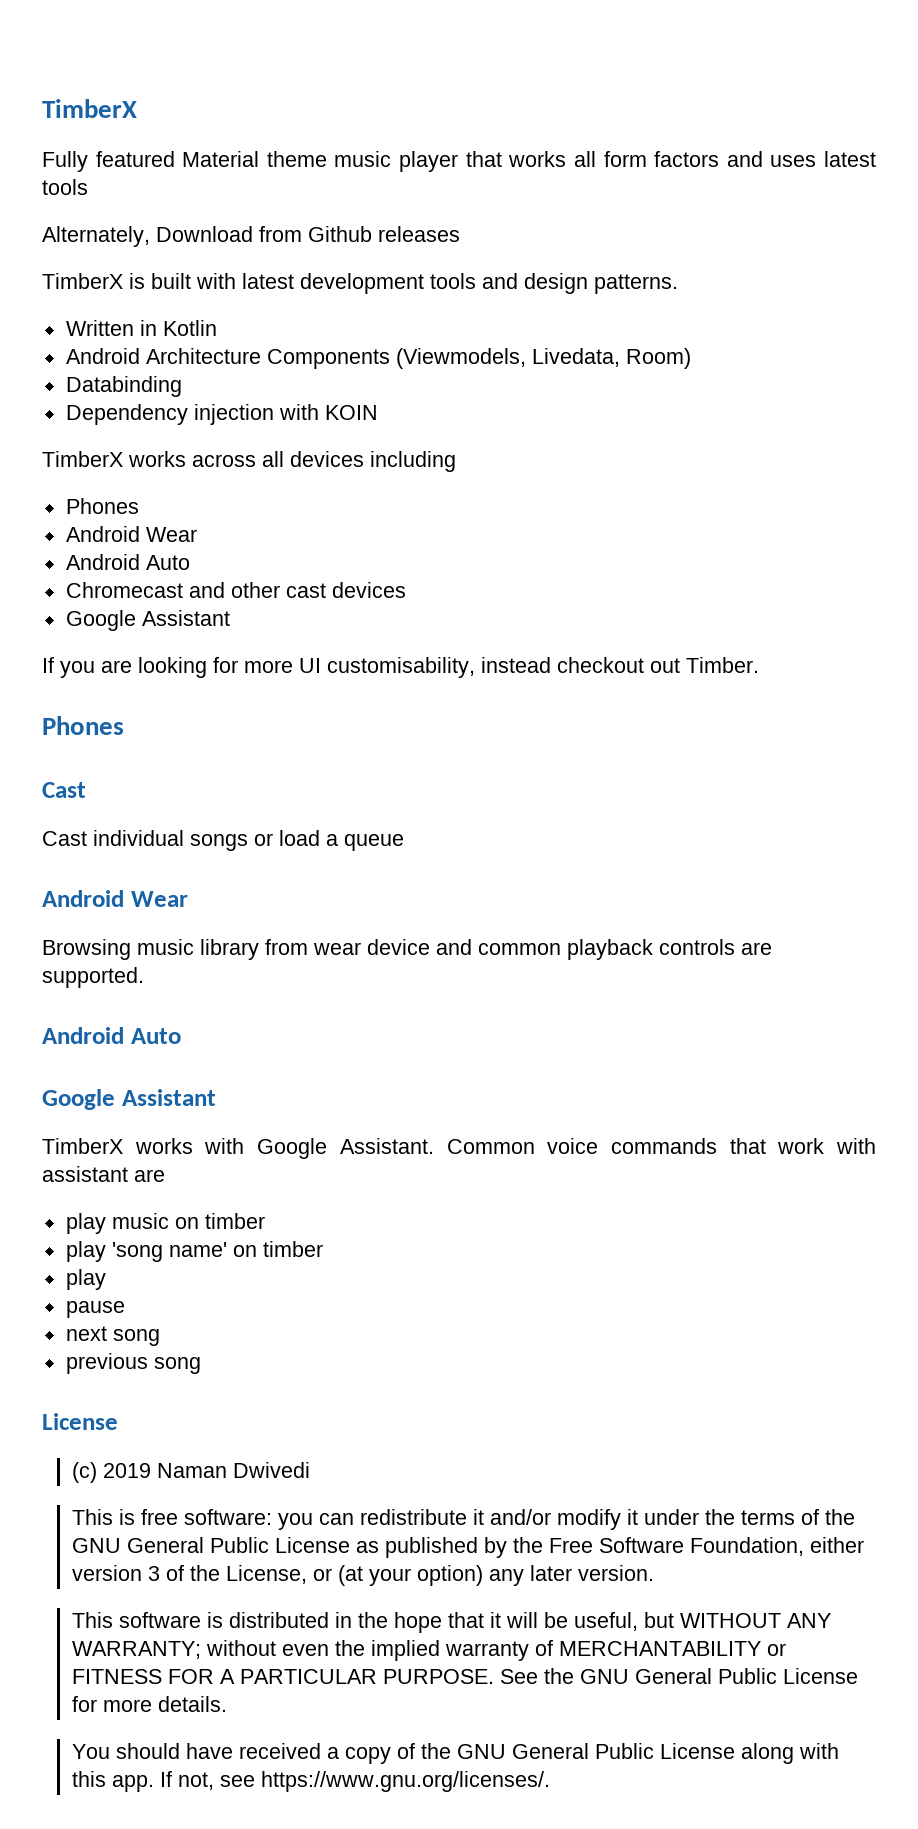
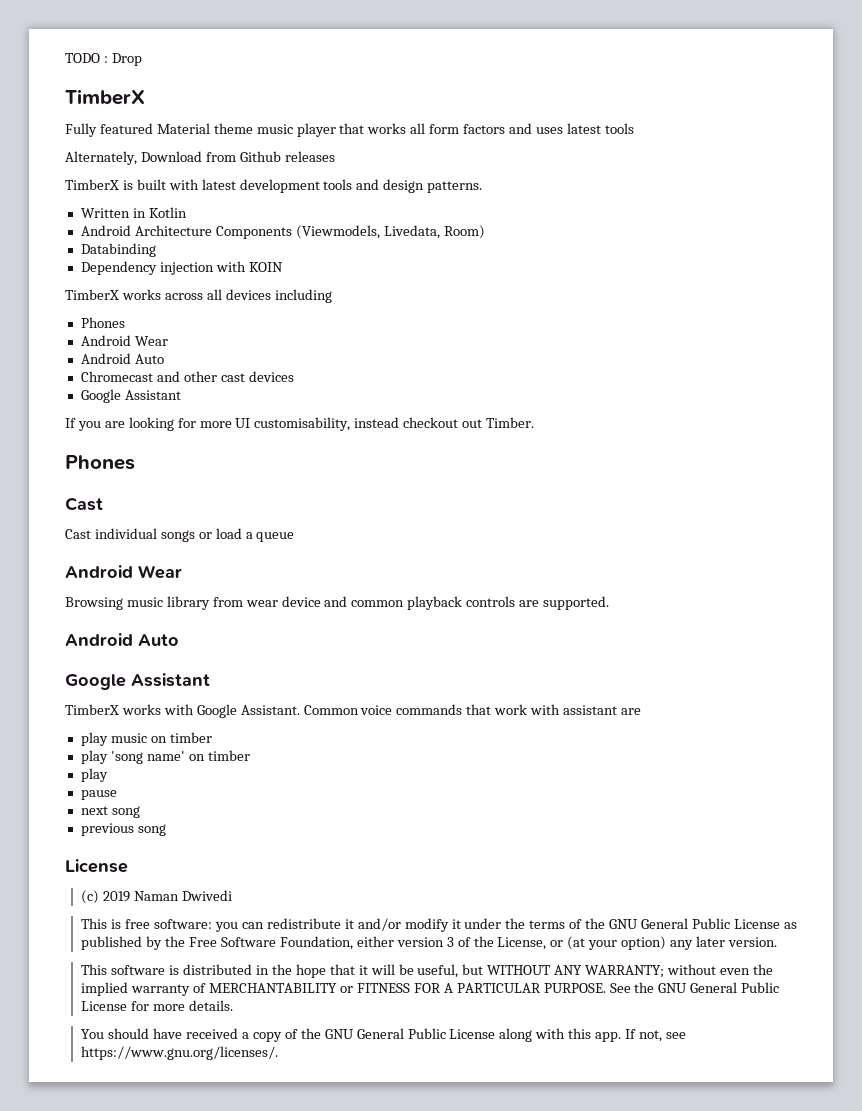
(42, 108) none -> [65,53,142,66] TODO : Drop //

